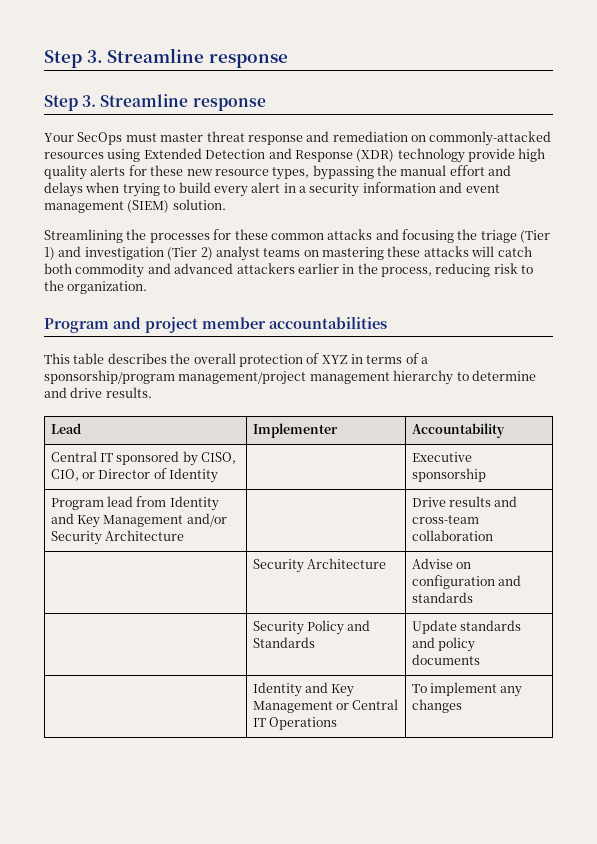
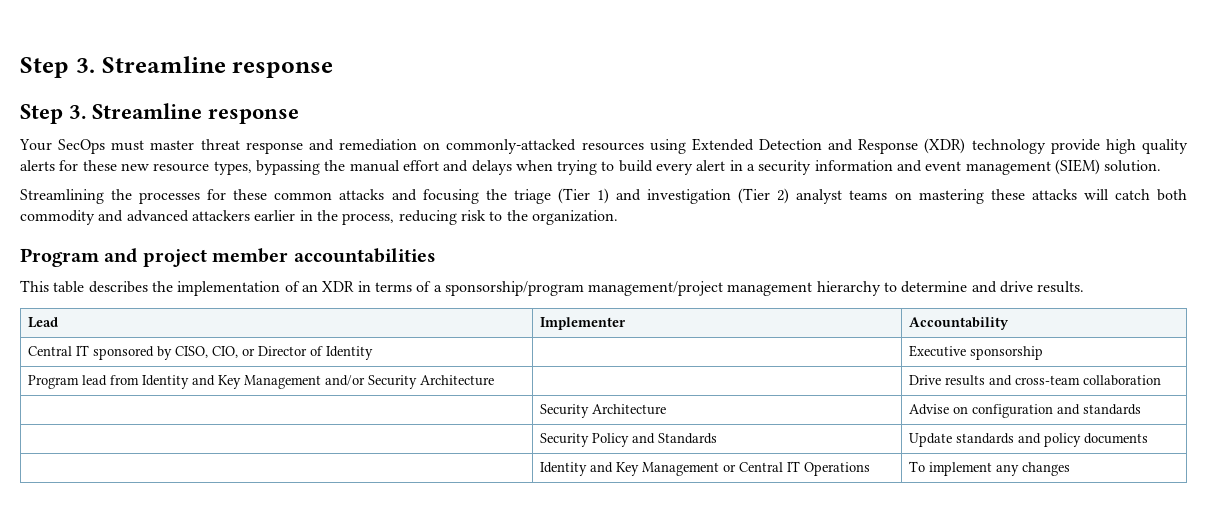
[193,353,348,367] overall protection of XYZ -> [177,281,355,296] implementation of an XDR

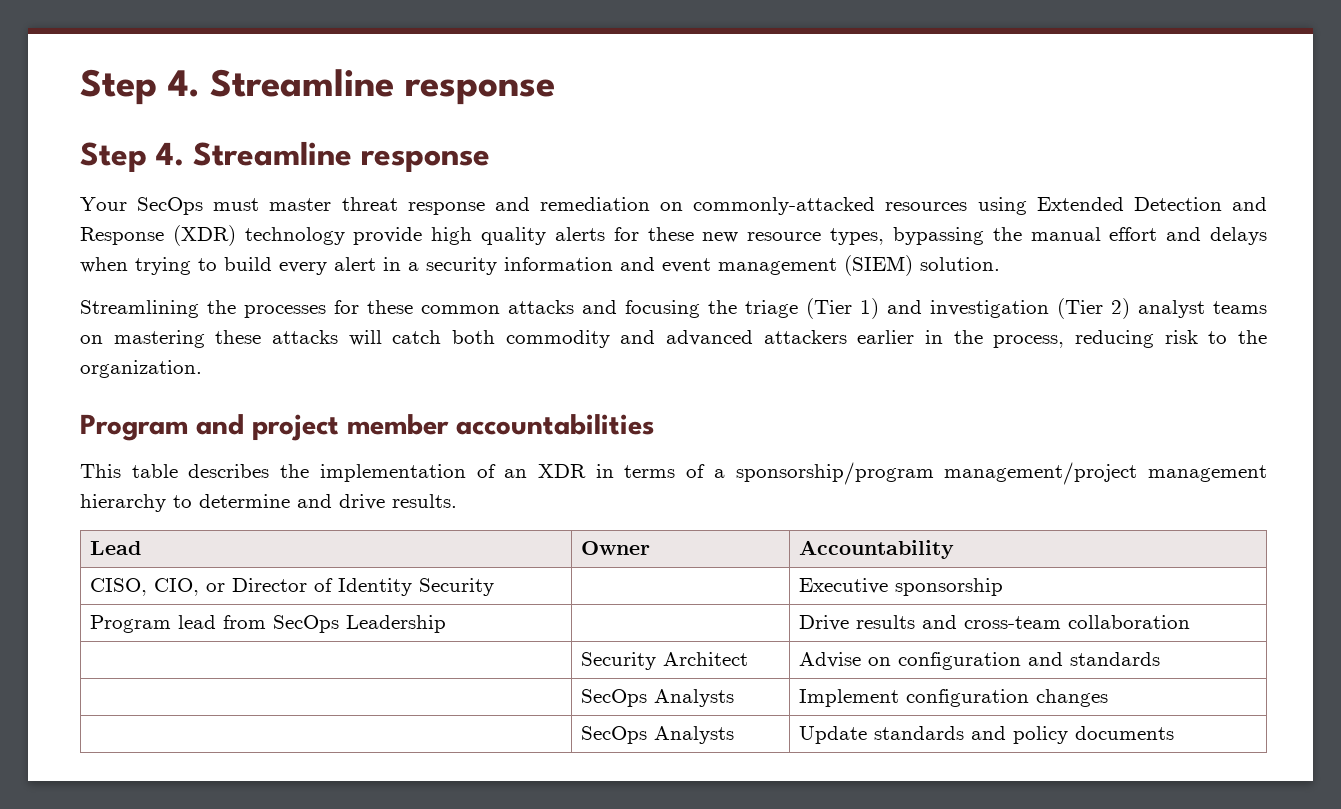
[20,57,95,78] Step 3. -> [80,69,200,105] Step 4.
[69,105,87,119] 3. -> [156,142,185,166] 4.
[540,317,627,330] Implementer -> [581,541,651,555] Owner
[28,345,173,360] Central IT sponsored by -> (955, 549) none
(374, 353) none -> [419,578,495,596] Security
[142,375,495,389] Identity and Key Management and/or Security Architecture -> [273,615,447,633] SecOps Leadership
[592,404,667,415] Architecture -> [663,652,749,666] Architect
[540,433,718,447] Security Policy and Standards -> [581,689,735,707] [799,689,1109,707] [581,726,735,744] SecOps Analysts | Implement configuration changes // | SecOps Analysts
[540,461,871,476] [909,461,1071,476] // | Identity and Key Management or Central IT Operations | To implement any changes -> (1175, 733) none

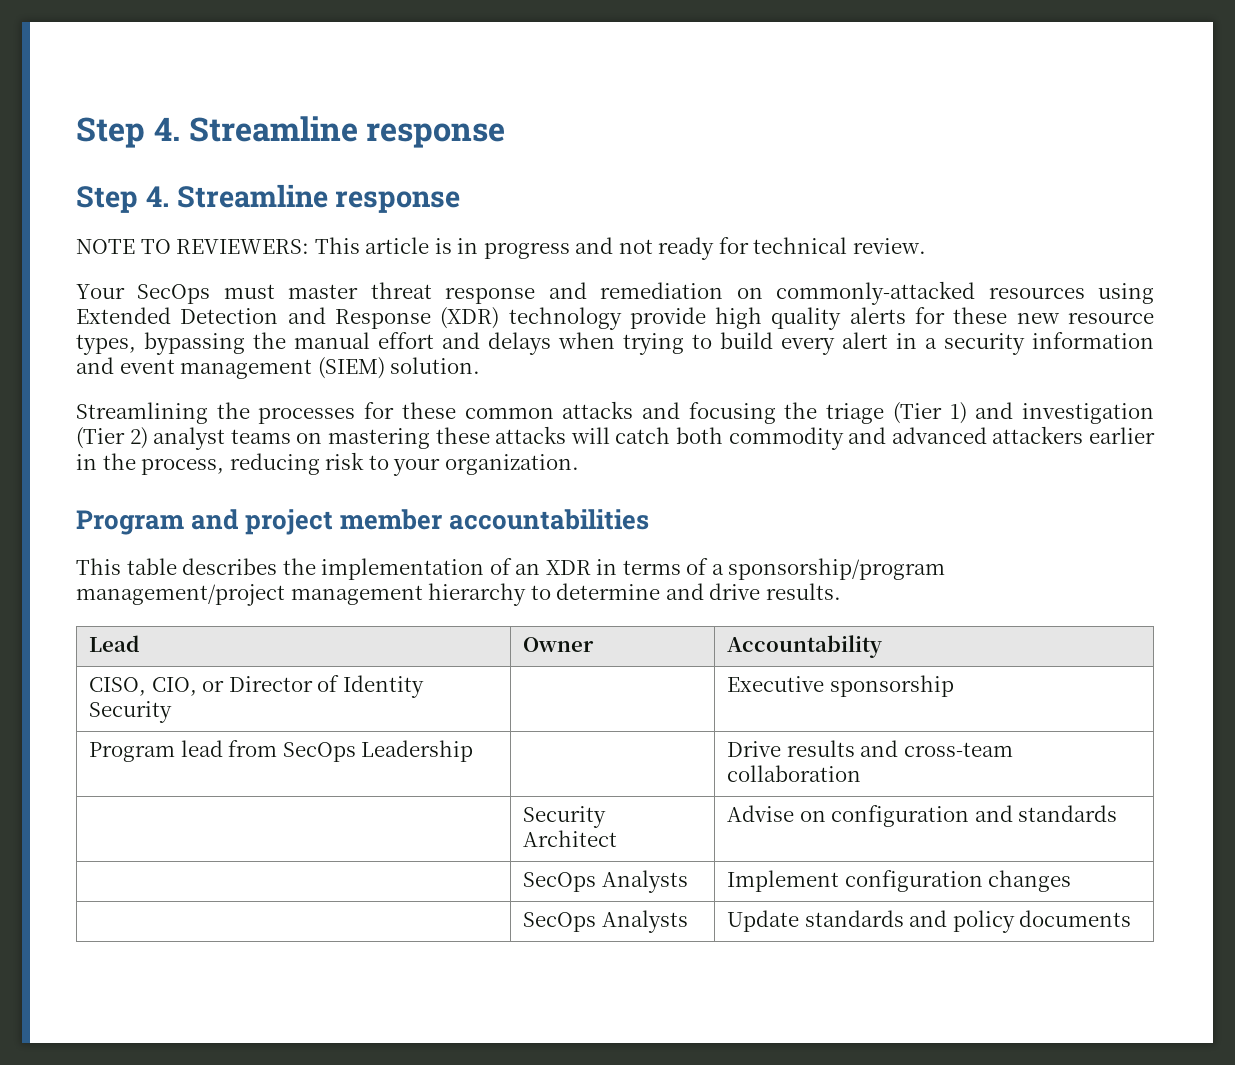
(491, 161) none -> [76,237,926,260] // NOTE TO REVIEWERS: This article is in progress and not ready for technical review.
[1238,330,1267,344] the -> [393,458,441,476] your

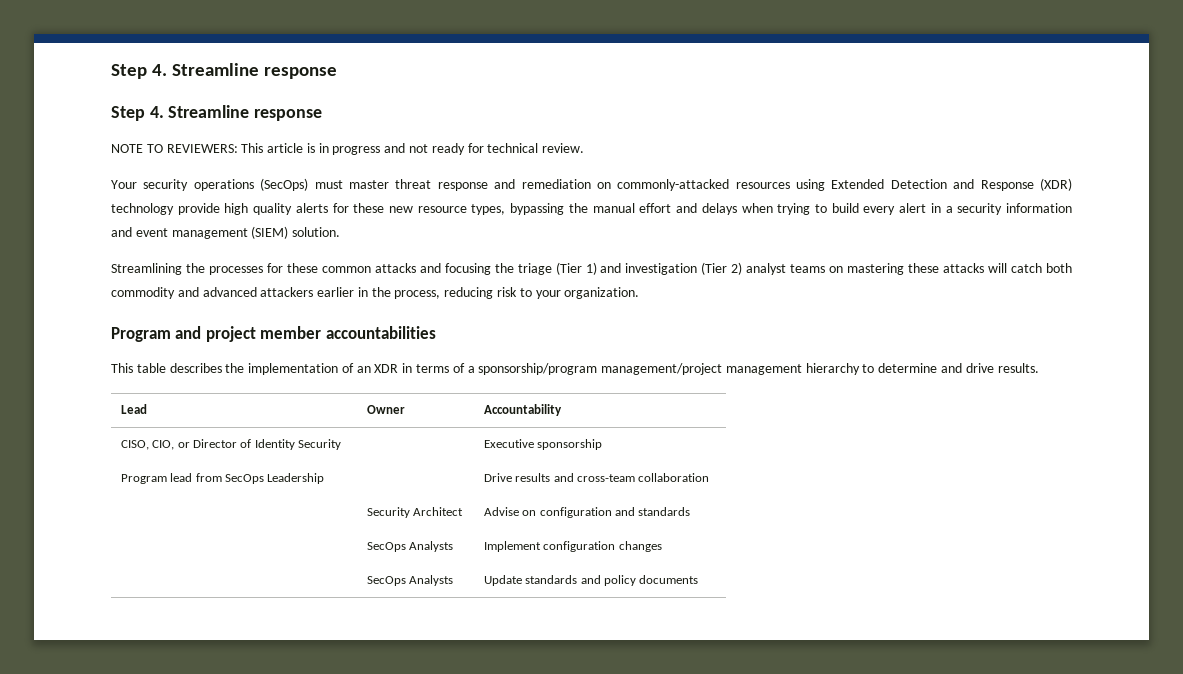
[137,284,211,304] SecOps -> [143,178,309,191] security operations (SecOps)

